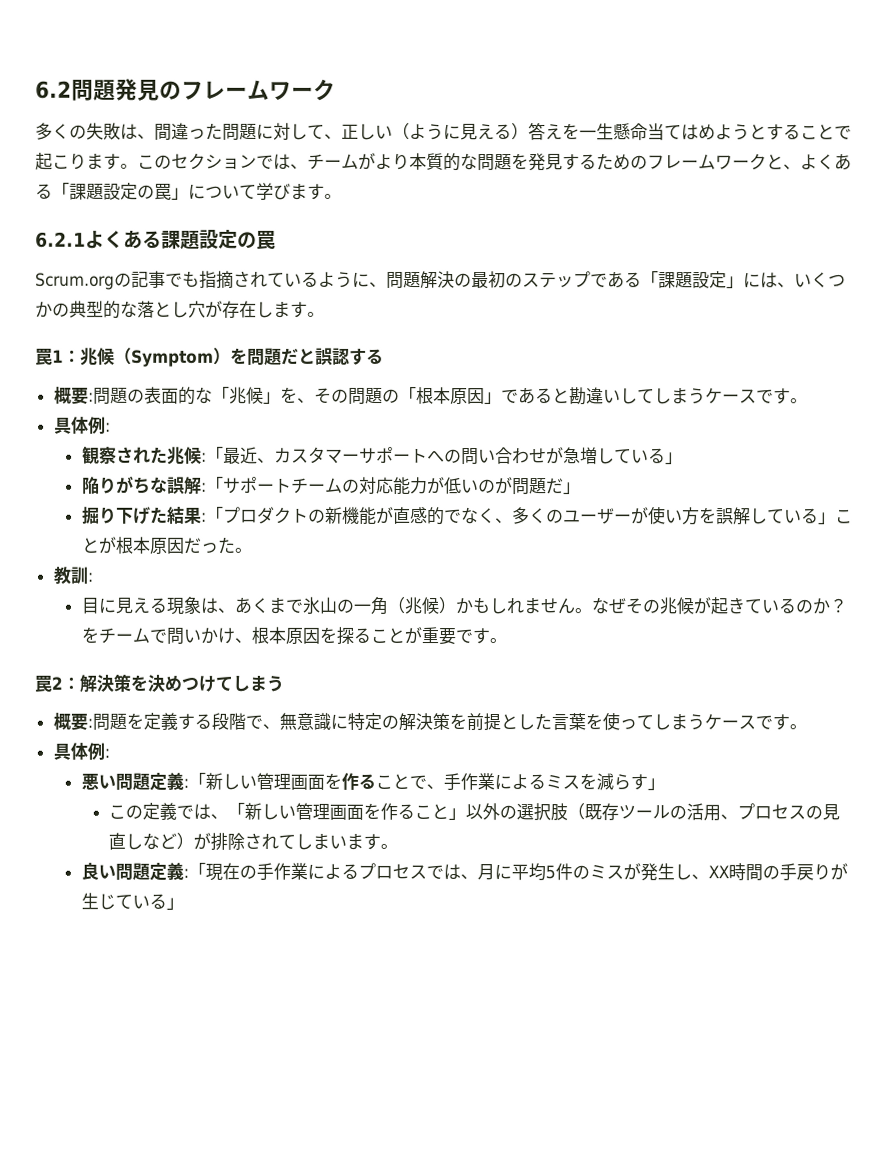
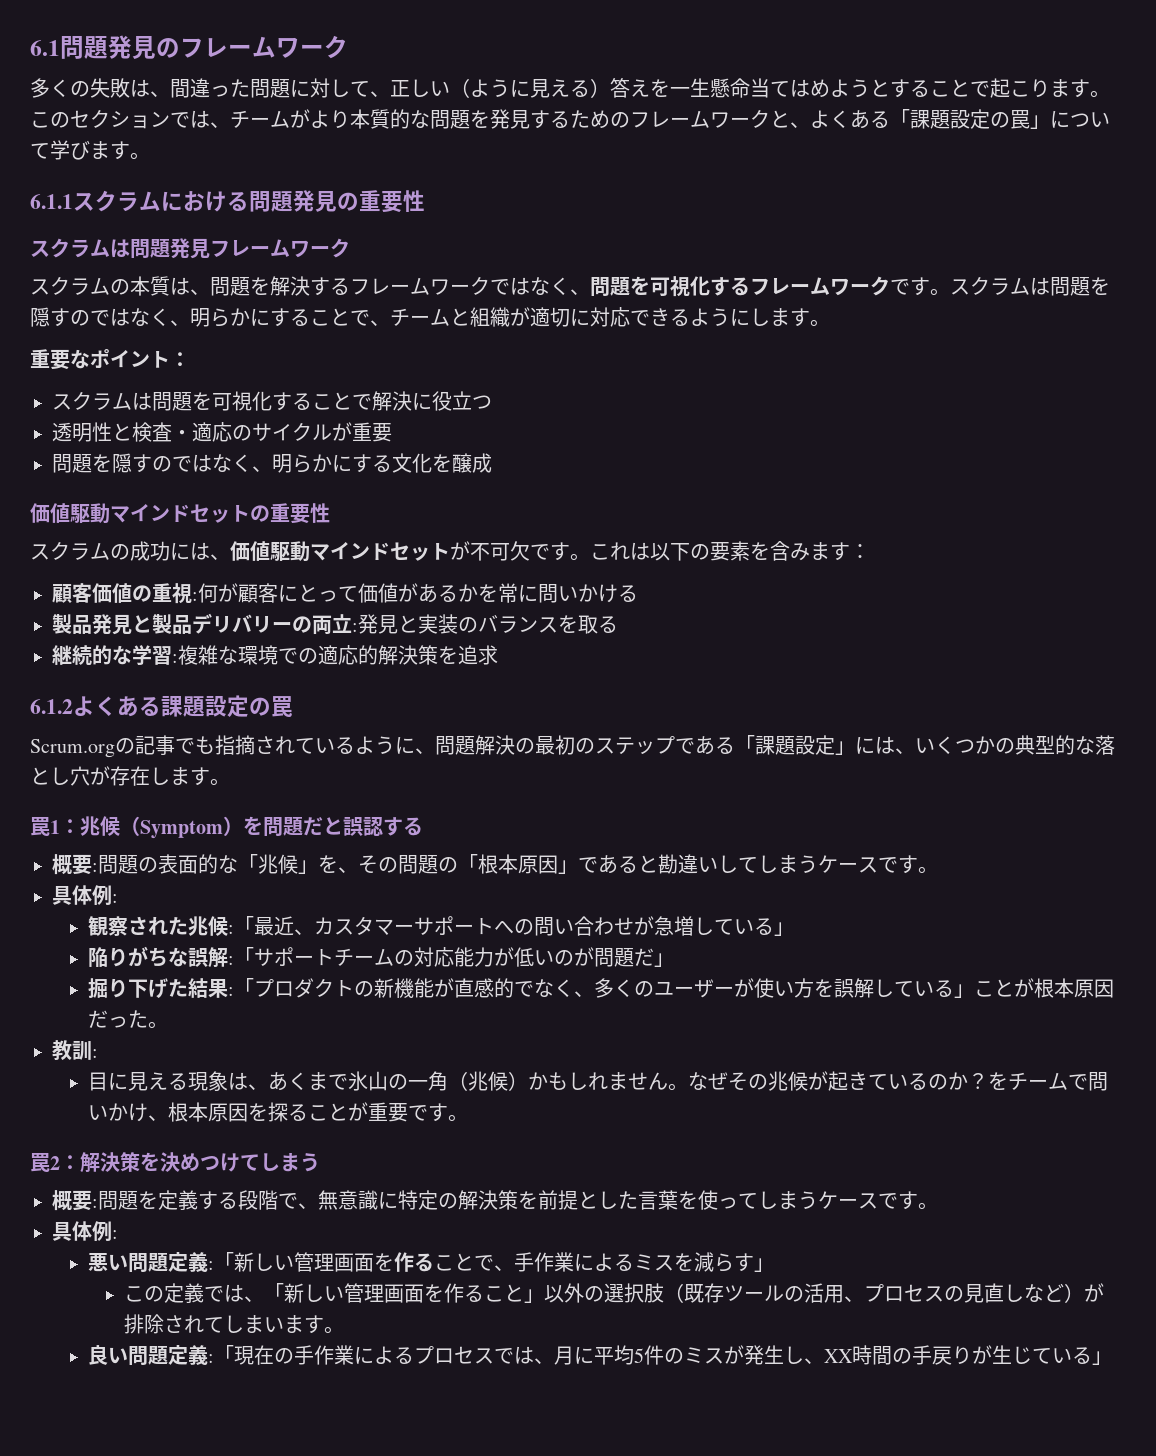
[35,80,72,99] 6.2 -> [30,40,60,56] 6.1
[35,231,86,248] 6.2.1 -> [30,190,425,213] [30,238,350,259] [30,276,1110,297] [30,307,830,327] [30,349,190,370] [52,391,492,411] [52,422,392,442] [52,453,492,473] [30,503,330,524] [30,541,870,562] [52,583,638,604] [52,613,618,635] [52,645,498,665] [30,699,73,714] 6.1.1スクラムにおける問題発見の重要性 // スクラムは問題発見フレームワーク // スクラムの本質は、問題を解決するフレームワークではなく、問題を可視化するフレームワークです。スクラムは問題を隠すのではなく、明らかにすることで、チームと組織が適切に対応できるようにします。 // 重要なポイント： // スクラムは問題を可視化することで解決に役立つ // 透明性と検査・適応のサイクルが重要 // 問題を隠すのではなく、明らかにする文化を醸成 // 価値駆動マインドセットの重要性 // スクラムの成功には、価値駆動マインドセットが不可欠です。これは以下の要素を含みます： // 顧客価値の重視:何が顧客にとって価値があるかを常に問いかける // 製品発見と製品デリバリーの両立:発見と実装のバランスを取る // 継続的な学習:複雑な環境での適応的解決策を追求 // 6.1.2

